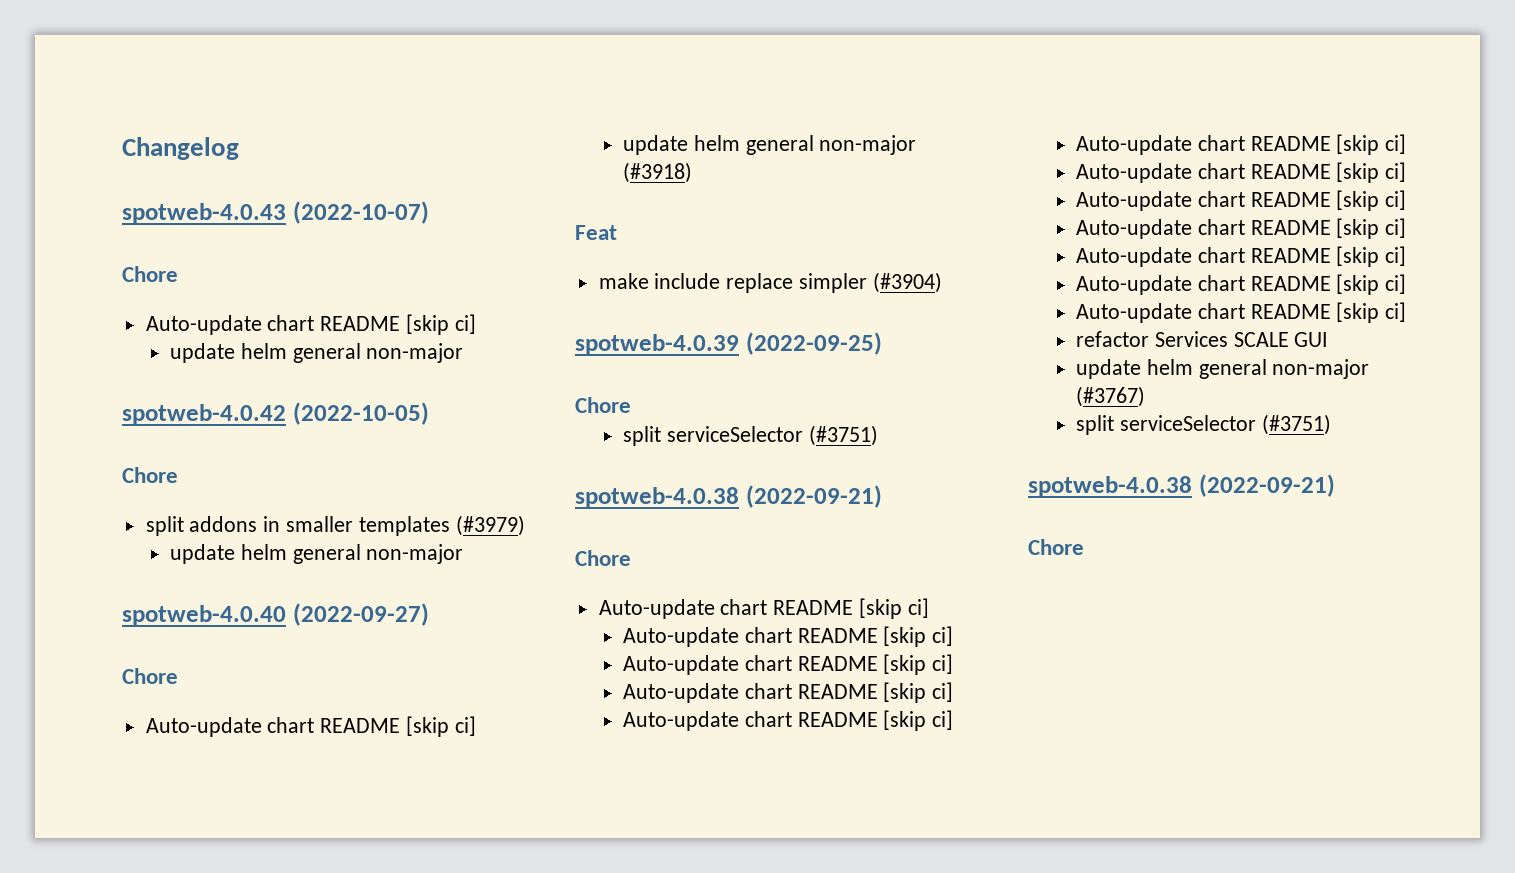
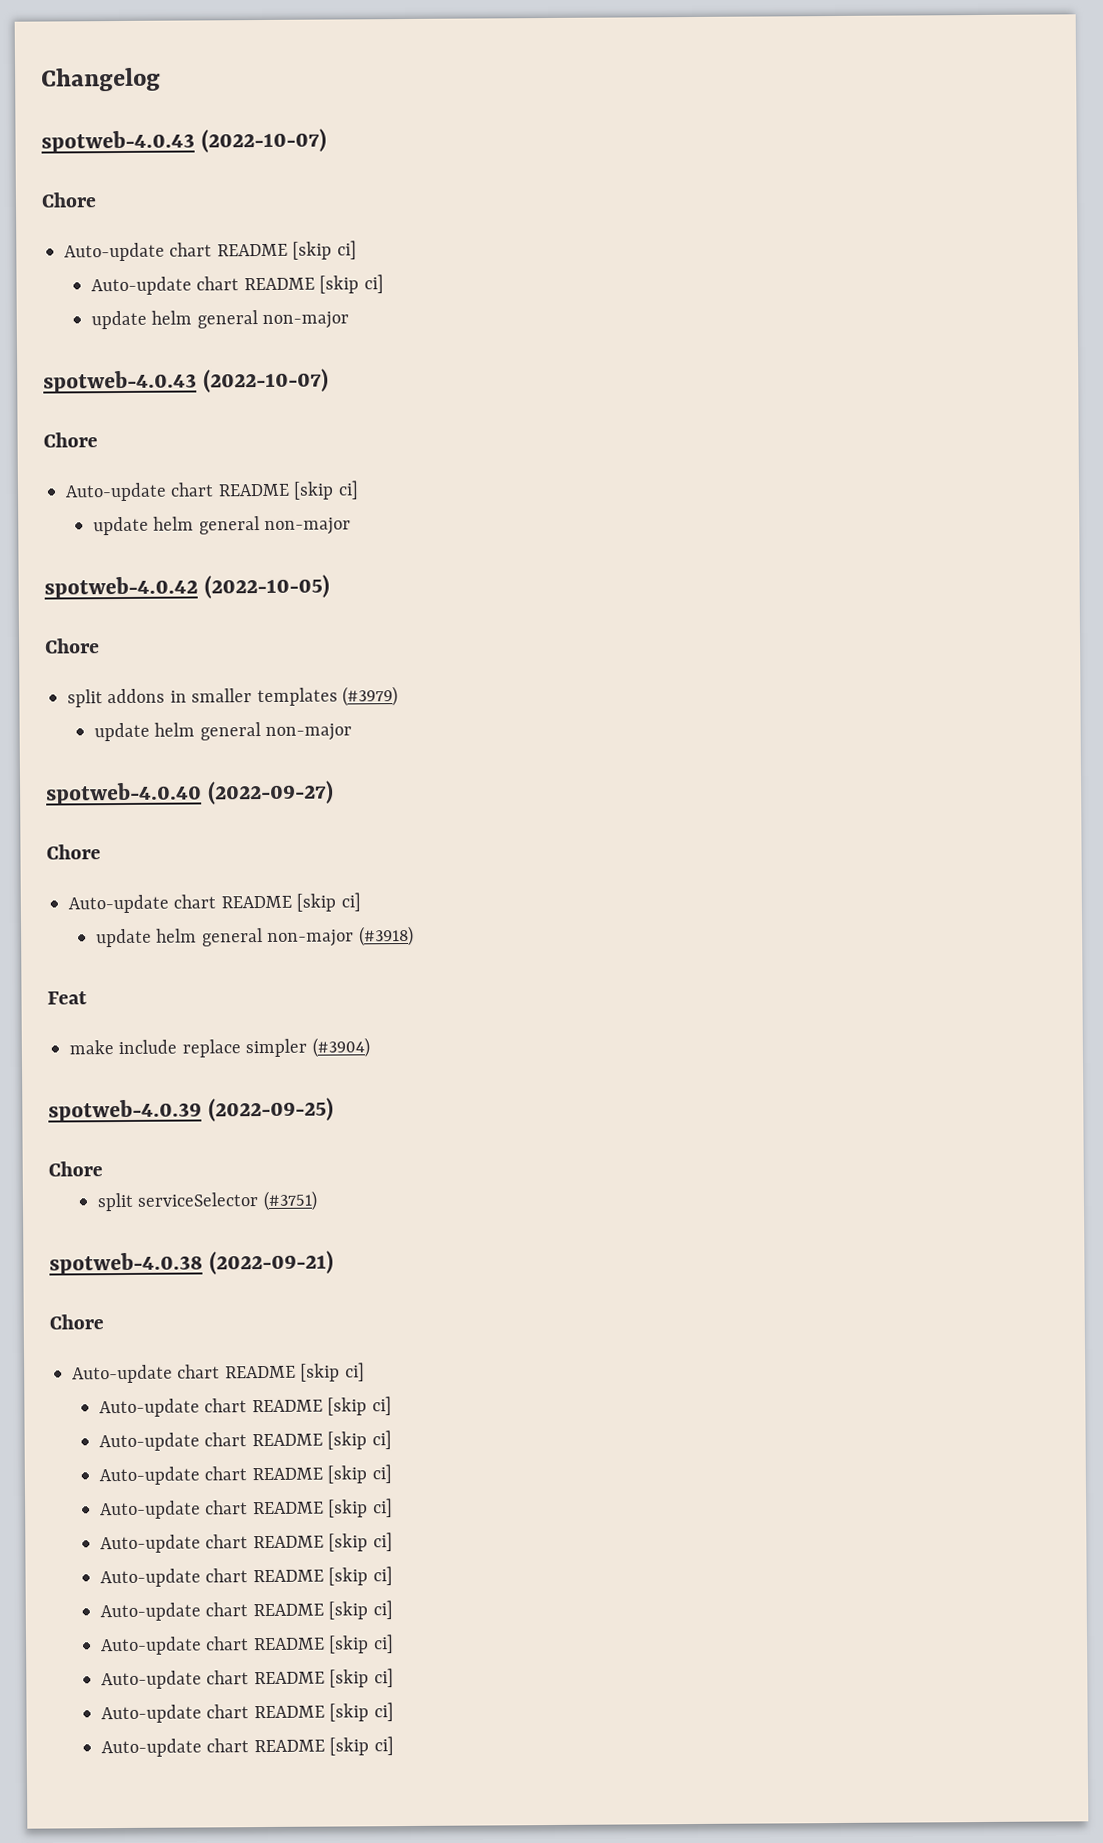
(476, 324) none -> [91,274,384,296] [91,310,350,330] [43,368,329,394] [43,432,98,448] [65,480,359,502] // Auto-update chart README [skip ci] // update helm general non-major // spotweb-4.0.43 (2022-10-07) // Chore // Auto-update chart README [skip ci]
[1075,331,1329,347] [1075,359,1370,379] [1075,386,1145,407] [1075,414,1331,435] [1028,474,1335,497] [1028,539,1084,555] // refactor Services SCALE GUI // update helm general non-major (#3767) // split serviceSelector (#3751) // spotweb-4.0.38 (2022-09-21) // Chore -> (394, 1746) none

